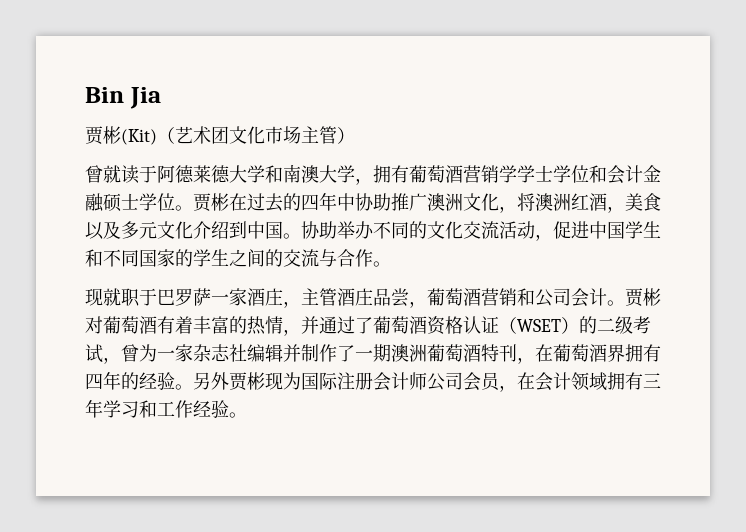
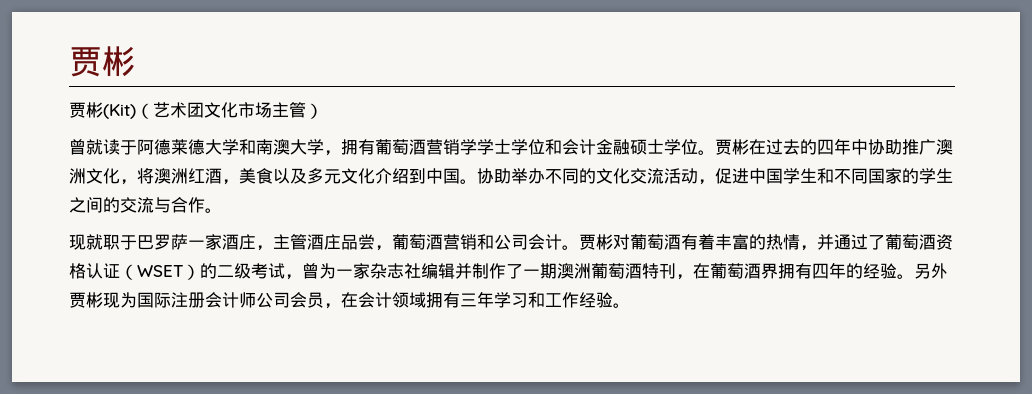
[85,87,161,109] Bin Jia -> [69,46,135,77] 贾彬

